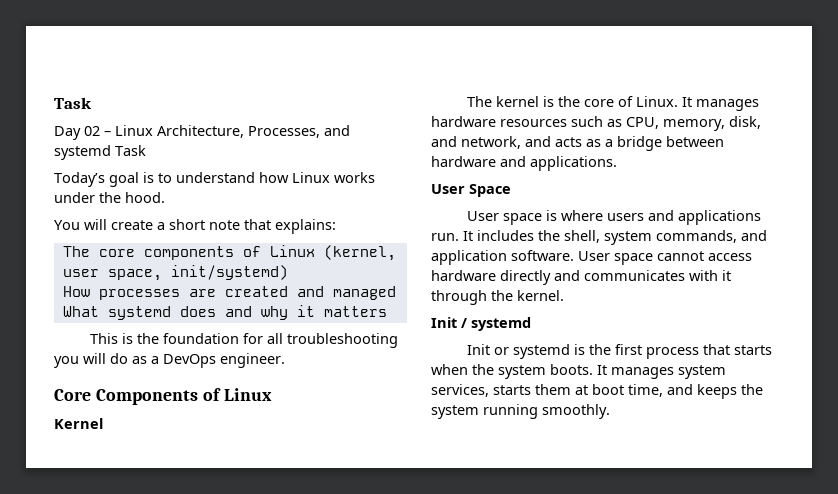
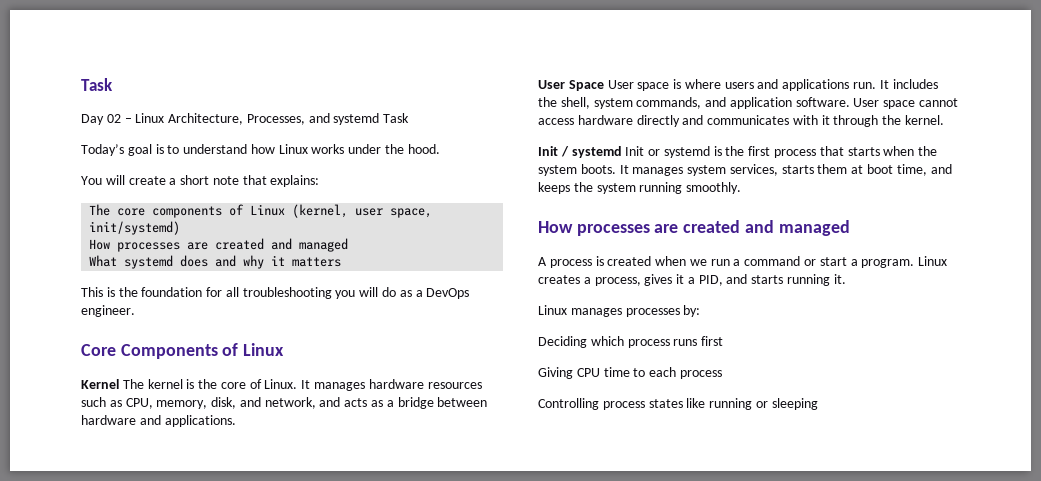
(103, 423) // -> (119, 384) none
(511, 190) // -> (604, 85) none
(531, 324) // -> (622, 152) none
(610, 411) none -> [538,220,850,236] [538,256,948,268] [538,274,846,286] [538,305,701,317] [538,336,724,348] [538,367,722,379] [538,398,818,410] // How processes are created and managed // A process is created when we run a command or start a program. Linux creates a process, gives it a PID, and starts running it. // Linux manages processes by: // Deciding which process runs first // Giving CPU time to each process // Controlling process states like running or sleeping

